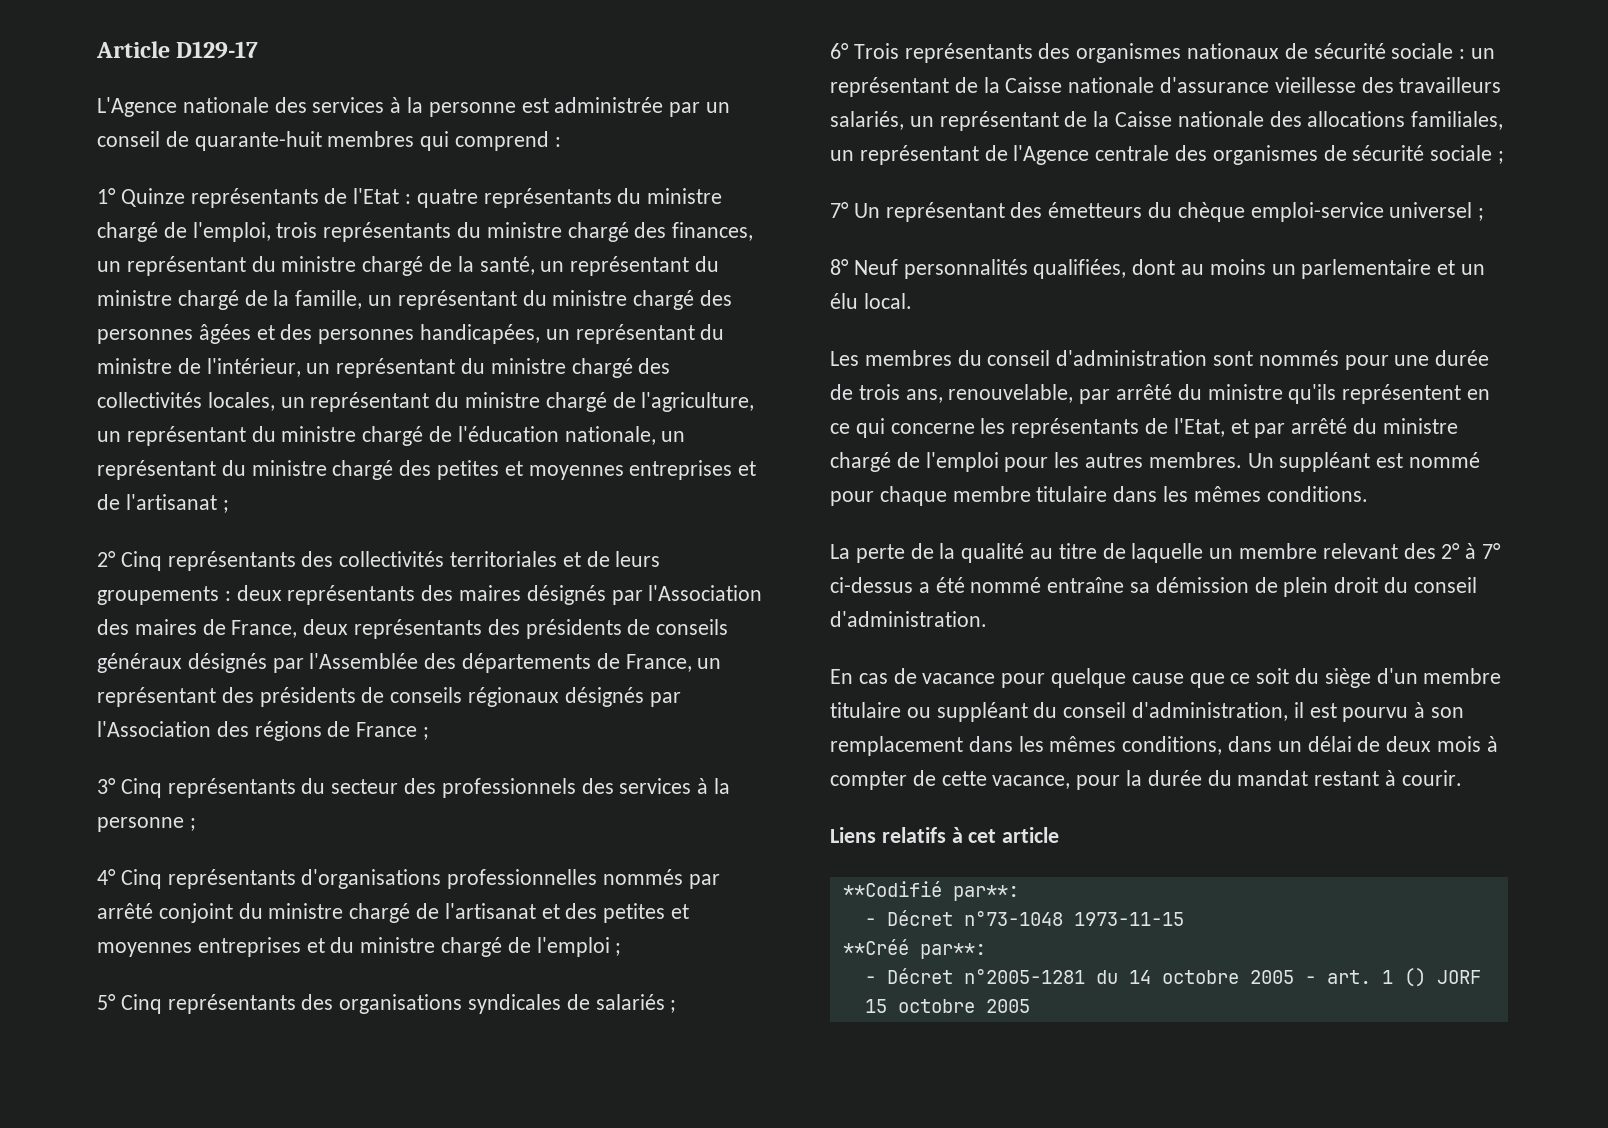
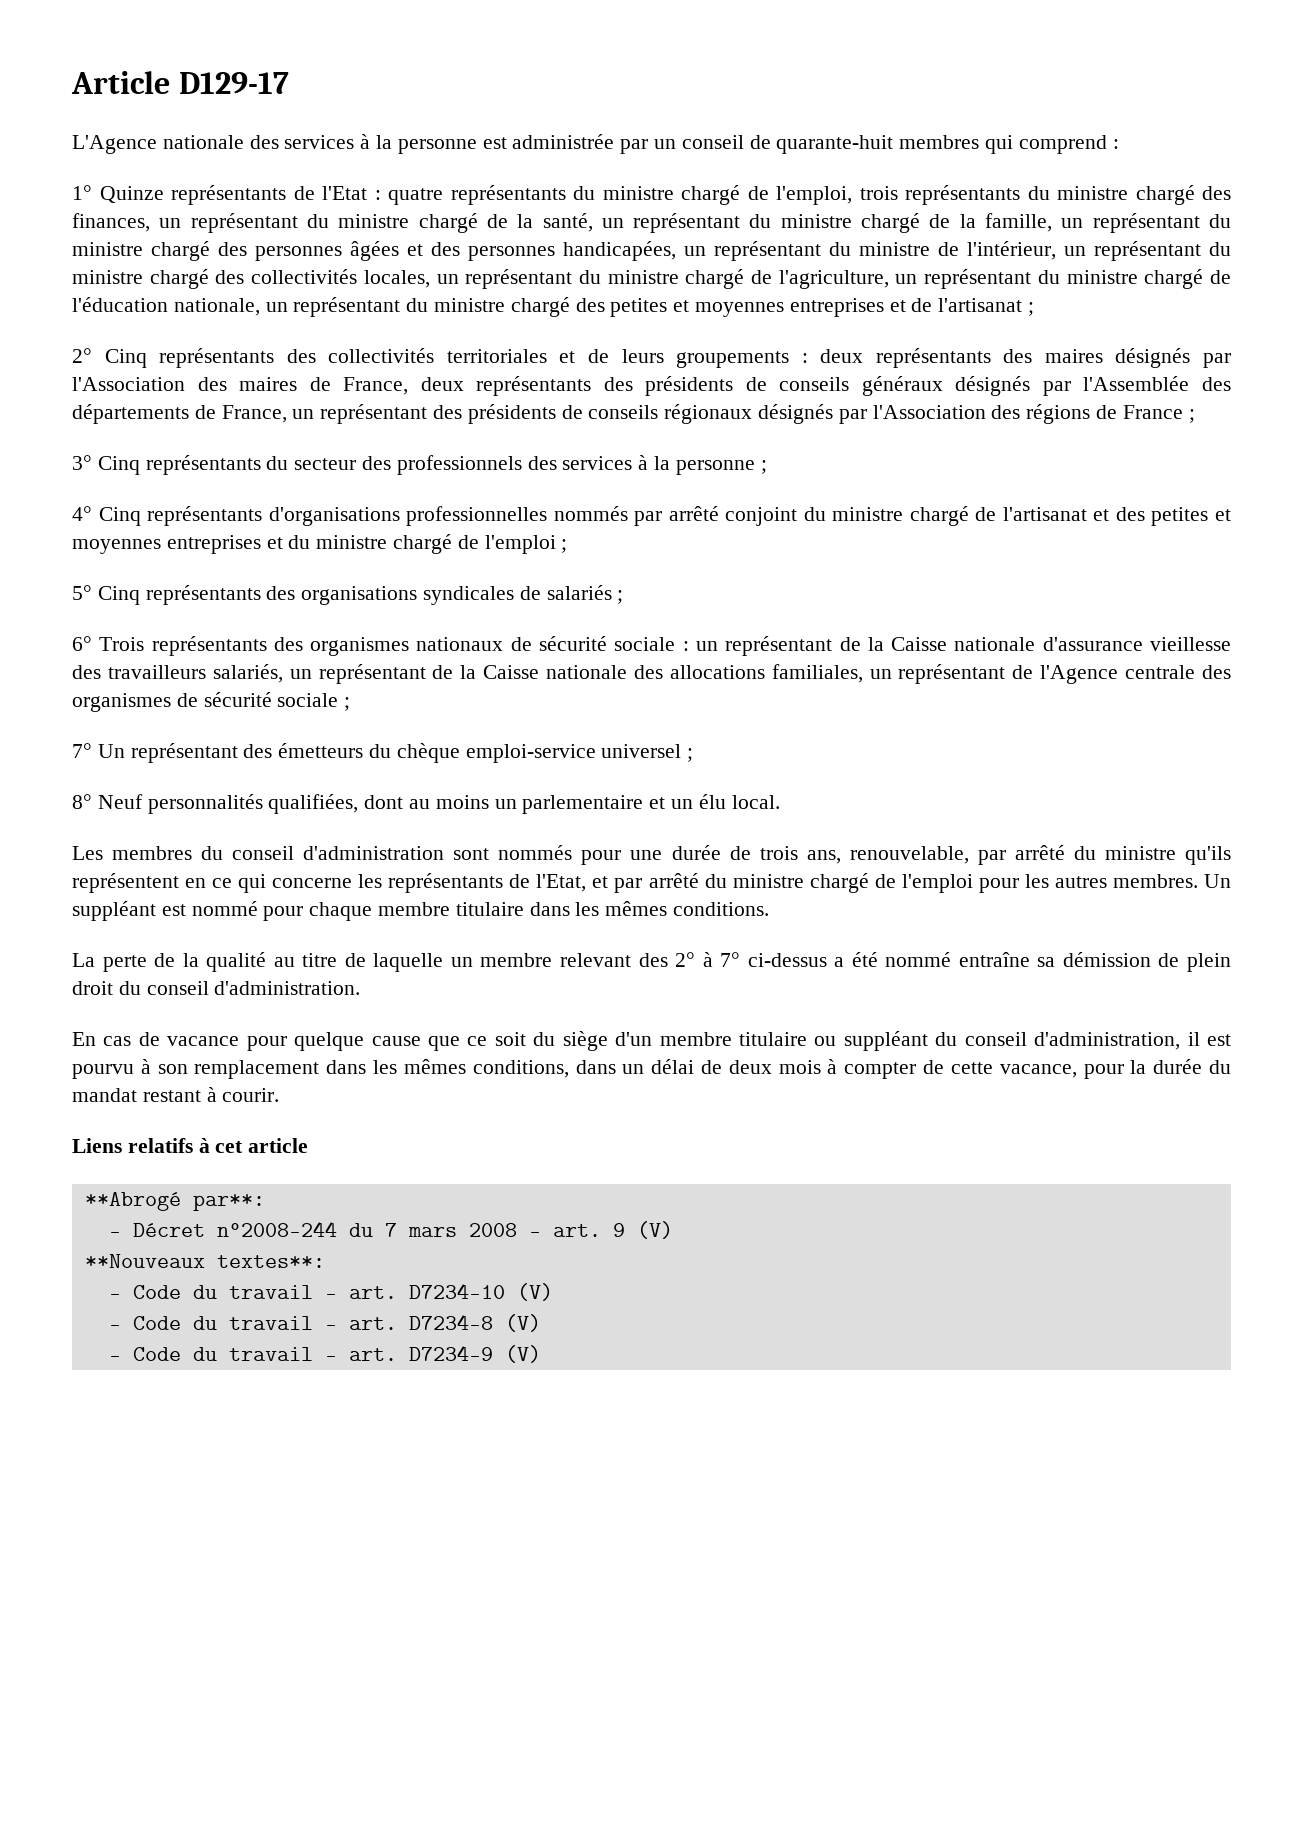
[842,881,1019,901] [864,910,1184,926] [842,939,986,959] [864,968,1481,987] [864,999,1030,1013] **Codifié par**: // - Décret n°73-1048 1973-11-15 // **Créé par**: // - Décret n°2005-1281 du 14 octobre 2005 - art. 1 () JORF 15 octobre 2005 -> [84,1192,265,1211] [108,1221,673,1239] [84,1254,325,1268] [108,1283,553,1301] [108,1314,541,1332] [108,1345,541,1363] **Abrogé par**: // - Décret n°2008-244 du 7 mars 2008 - art. 9 (V) // **Nouveaux textes**: // - Code du travail - art. D7234-10 (V) // - Code du travail - art. D7234-8 (V) // - Code du travail - art. D7234-9 (V)

